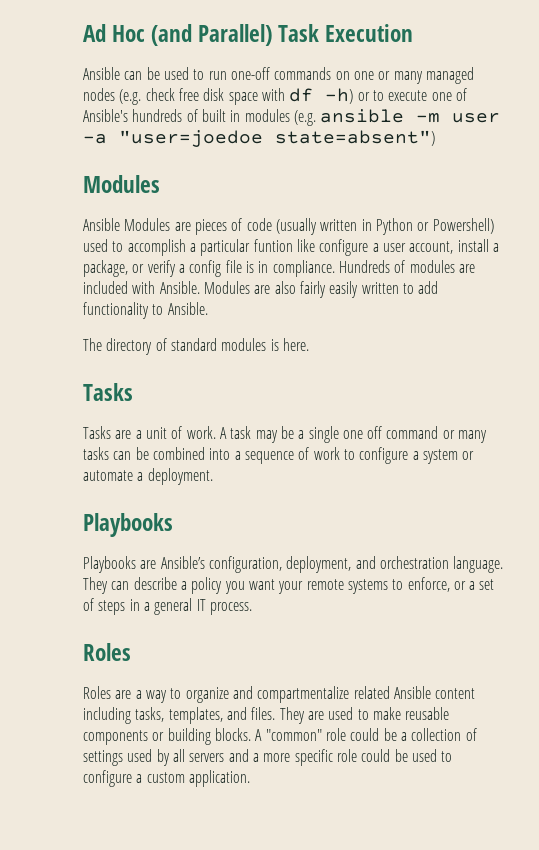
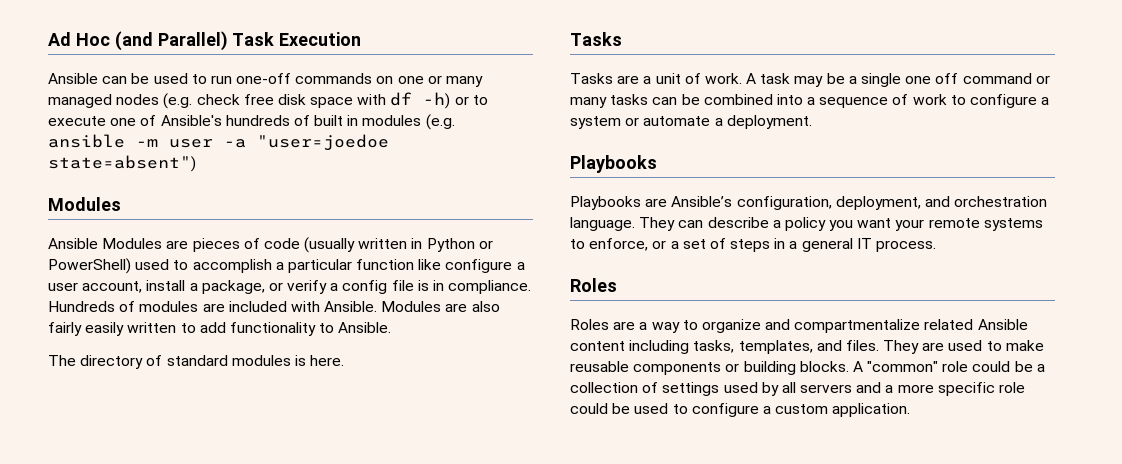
[432,218,494,234] Powershell) -> [48,258,131,274] PowerShell)
[253,239,293,252] funtion -> [356,259,415,270] function

